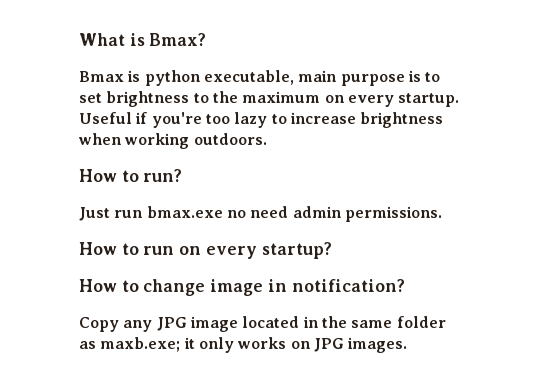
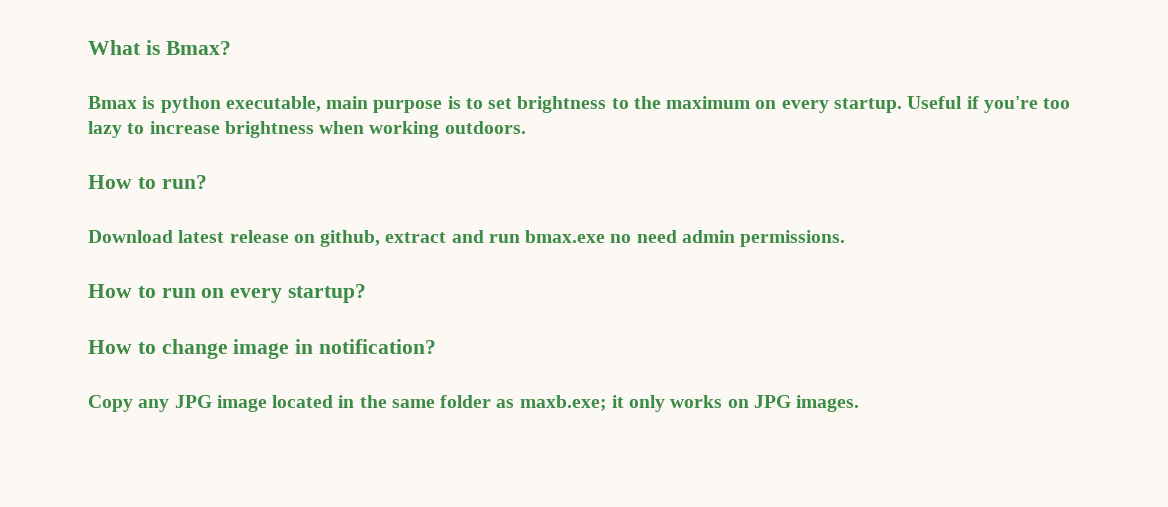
[79,207,110,221] Just -> [88,230,484,247] Download latest release on github, extract and

